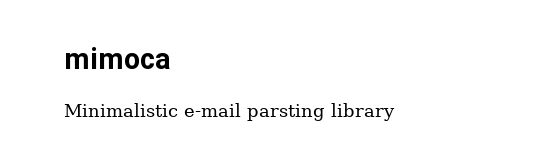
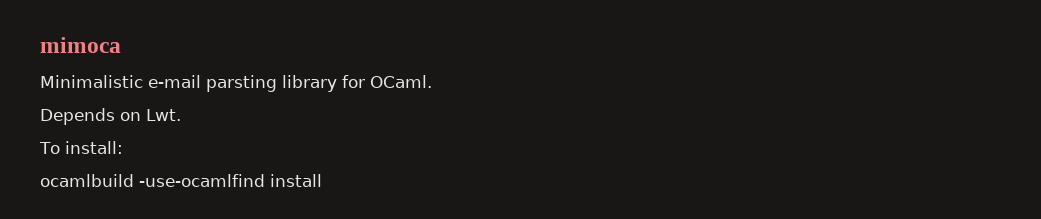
(395, 112) none -> [342,75,432,88] [40,108,181,125] [39,141,123,154] [40,174,322,187] for OCaml. // Depends on Lwt. // To install: // ocamlbuild -use-ocamlfind install

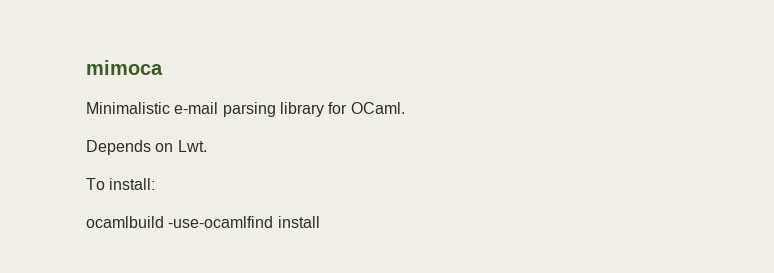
[206,75,277,92] parsting -> [222,102,276,117] parsing

